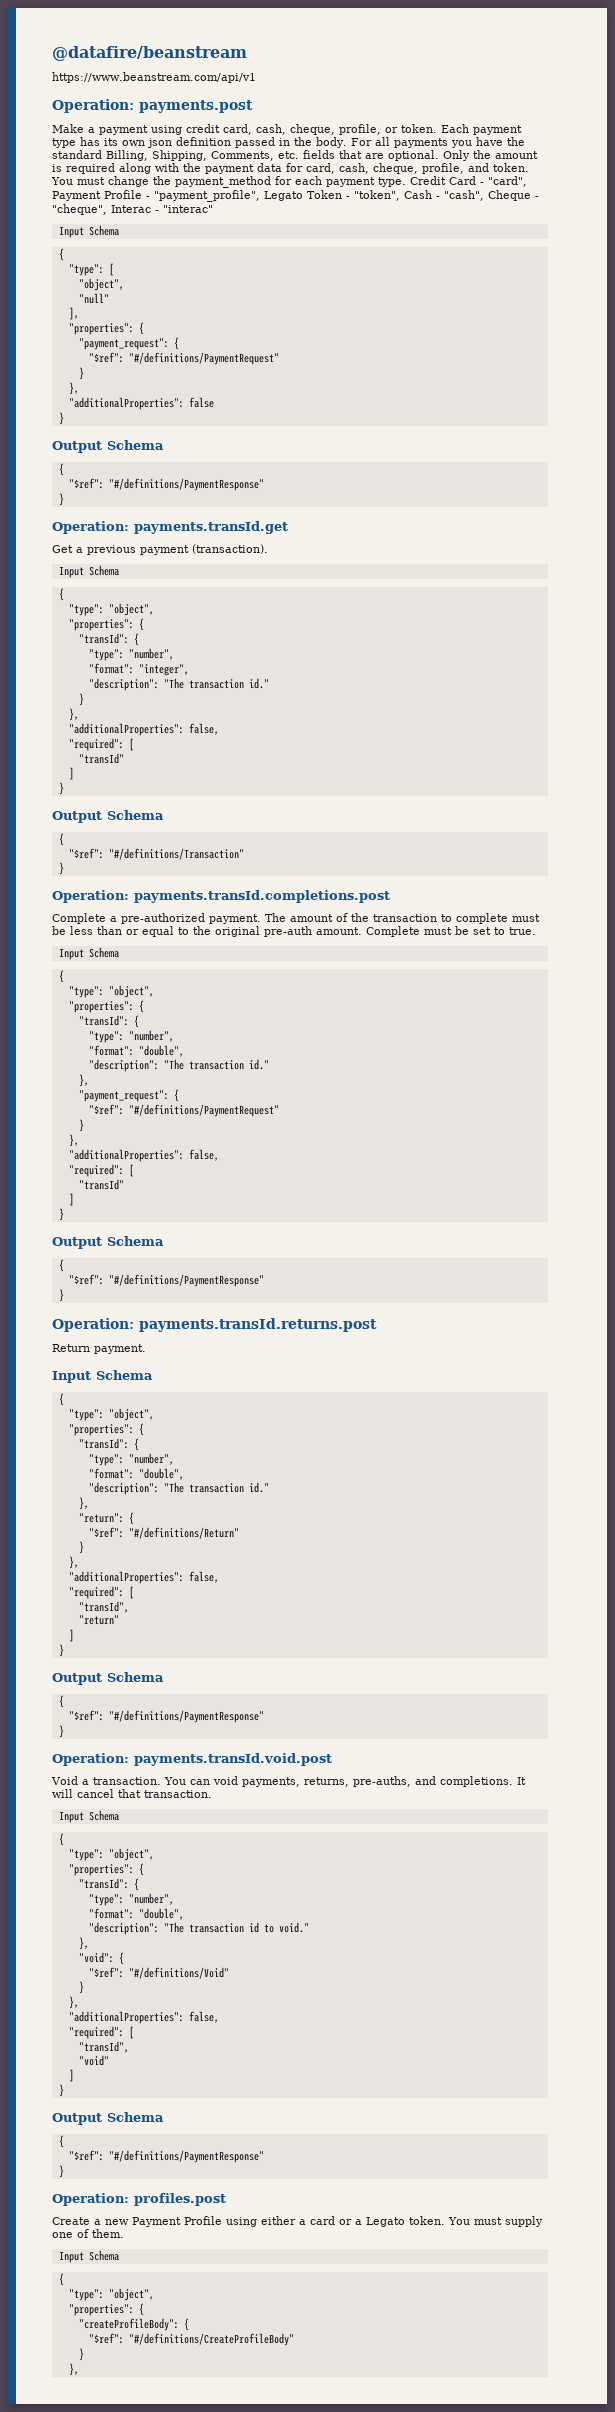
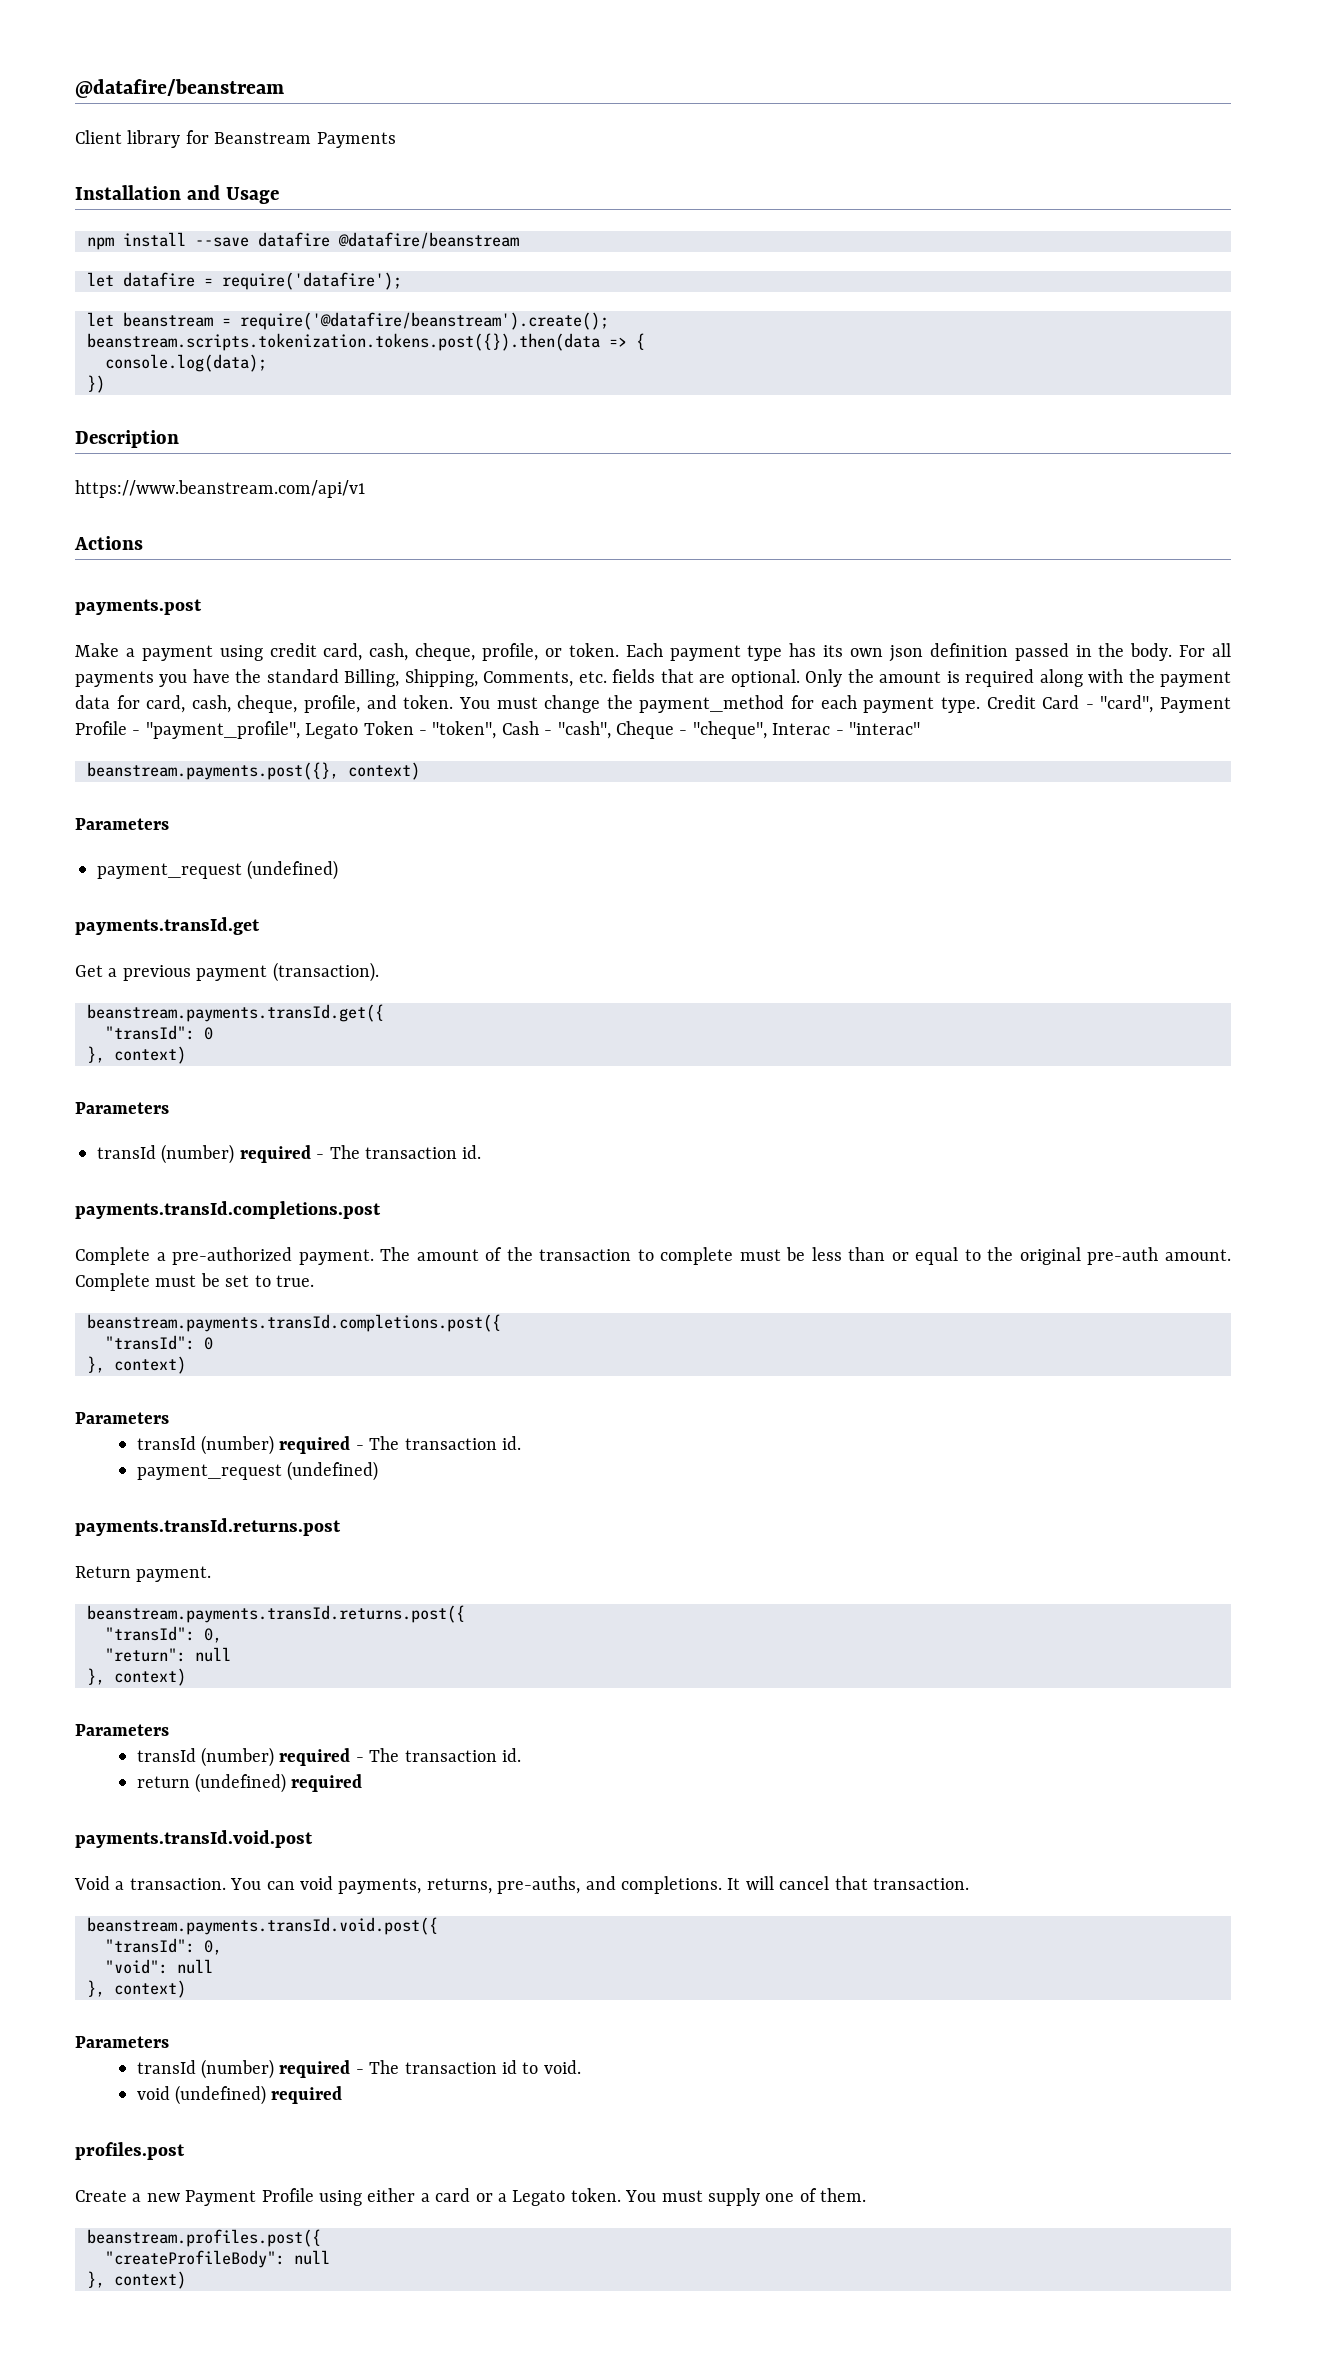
[52,46,247,61] @datafire/beanstream -> [75,79,284,98] [75,130,396,148] [75,185,279,204] [87,232,519,250] [87,272,402,290] [87,312,609,330] [87,333,645,351] [105,354,267,372] [87,375,105,393] [75,430,179,448] @datafire/beanstream // Client library for Beanstream Payments // Installation and Usage // npm install --save datafire @datafire/beanstream // let datafire = require('datafire'); // let beanstream = require('@datafire/beanstream').create(); // beanstream.scripts.tokenization.tokens.post({}).then(data => { // console.log(data); // }) // Description
[52,99,134,113] Operation: -> [74,536,143,550] Actions //
[58,225,119,238] [58,248,64,261] [68,263,114,276] [78,278,124,291] [78,293,109,304] [68,307,79,320] [68,322,144,335] [78,337,179,350] [88,352,279,365] [78,367,84,380] [68,382,79,395] [68,397,214,410] [58,412,64,425] [52,440,164,453] [58,463,64,476] [68,478,264,491] [58,493,64,506] [52,521,129,534] Input Schema // { // "type": [ // "object", // "null" // ], // "properties": { // "payment_request": { // "$ref": "#/definitions/PaymentRequest" // } // }, // "additionalProperties": false // } // Output Schema // { // "$ref": "#/definitions/PaymentResponse" // } // Operation: -> [87,762,420,780] [75,818,169,830] [97,860,339,880] beanstream.payments.post({}, context) // Parameters // payment_request (undefined) //
[58,565,119,578] [58,588,64,601] [68,603,154,616] [68,618,144,631] [78,633,139,646] [88,648,174,661] [88,663,189,676] [88,678,269,691] [78,693,84,706] [68,708,79,721] [68,723,219,736] [68,738,134,751] [78,753,124,764] [68,767,74,780] [58,782,64,795] [52,810,164,823] [58,833,64,846] [68,848,244,860] [58,862,64,875] [52,890,129,903] Input Schema // { // "type": "object", // "properties": { // "transId": { // "type": "number", // "format": "integer", // "description": "The transaction id." // } // }, // "additionalProperties": false, // "required": [ // "transId" // ] // } // Output Schema // { // "$ref": "#/definitions/Transaction" // } // Operation: -> [87,1004,384,1022] [105,1025,213,1040] [87,1046,186,1064] [75,1102,169,1114] [97,1144,482,1164] beanstream.payments.transId.get({ // "transId": 0 // }, context) // Parameters // transId (number) required - The transaction id. //
[58,947,119,960] [58,970,64,983] [68,985,154,998] [68,1000,144,1013] [78,1015,139,1028] [88,1030,174,1043] [88,1045,184,1057] [88,1059,269,1072] [78,1074,89,1087] [78,1089,179,1102] [88,1104,279,1117] [78,1119,84,1132] [68,1134,79,1147] [68,1149,219,1162] [68,1164,134,1177] [78,1179,124,1190] [68,1193,74,1206] [58,1208,64,1221] [52,1236,164,1249] [58,1259,64,1272] [68,1274,264,1287] [58,1289,64,1302] [52,1318,377,1332] [52,1344,146,1354] [52,1370,153,1383] [58,1393,64,1406] [68,1408,154,1421] [68,1423,144,1436] [78,1438,139,1451] [88,1453,174,1466] [88,1468,184,1480] [88,1482,269,1495] [78,1497,89,1510] [78,1512,134,1525] [88,1527,239,1539] [78,1541,84,1554] [68,1556,79,1569] [68,1571,219,1584] [68,1586,134,1599] [78,1601,129,1613] [78,1615,119,1625] [68,1629,74,1642] [58,1644,64,1657] [52,1672,164,1685] [58,1695,64,1708] [68,1710,264,1723] [58,1725,64,1738] [52,1753,129,1766] Input Schema // { // "type": "object", // "properties": { // "transId": { // "type": "number", // "format": "double", // "description": "The transaction id." // }, // "payment_request": { // "$ref": "#/definitions/PaymentRequest" // } // }, // "additionalProperties": false, // "required": [ // "transId" // ] // } // Output Schema // { // "$ref": "#/definitions/PaymentResponse" // } // Operation: payments.transId.returns.post // Return payment. // Input Schema // { // "type": "object", // "properties": { // "transId": { // "type": "number", // "format": "double", // "description": "The transaction id." // }, // "return": { // "$ref": "#/definitions/Return" // } // }, // "additionalProperties": false, // "required": [ // "transId", // "return" // ] // } // Output Schema // { // "$ref": "#/definitions/PaymentResponse" // } // Operation: -> [87,1314,501,1332] [105,1335,213,1350] [87,1356,186,1374] [75,1412,169,1424] [136,1435,522,1455] [136,1461,379,1481] [75,1518,341,1536] [75,1566,212,1582] [87,1605,465,1623] [105,1626,222,1643] [105,1647,231,1662] [87,1668,186,1686] [75,1724,169,1736] [136,1747,522,1767] [136,1773,363,1793] beanstream.payments.transId.completions.post({ // "transId": 0 // }, context) // Parameters // transId (number) required - The transaction id. // payment_request (undefined) // payments.transId.returns.post // Return payment. // beanstream.payments.transId.returns.post({ // "transId": 0, // "return": null // }, context) // Parameters // transId (number) required - The transaction id. // return (undefined) required //
[58,1810,119,1823] [58,1833,64,1846] [68,1848,154,1861] [68,1863,144,1876] [78,1878,139,1891] [88,1893,174,1906] [88,1908,184,1920] [88,1922,309,1935] [78,1937,89,1950] [78,1952,124,1965] [88,1967,229,1979] [78,1981,84,1994] [68,1996,79,2009] [68,2011,219,2024] [68,2026,134,2039] [78,2041,129,2053] [78,2055,109,2066] [68,2069,74,2082] [58,2084,64,2097] [52,2112,164,2125] [58,2135,64,2148] [68,2150,264,2163] [58,2165,64,2178] [52,2193,129,2206] Input Schema // { // "type": "object", // "properties": { // "transId": { // "type": "number", // "format": "double", // "description": "The transaction id to void." // }, // "void": { // "$ref": "#/definitions/Void" // } // }, // "additionalProperties": false, // "required": [ // "transId", // "void" // ] // } // Output Schema // { // "$ref": "#/definitions/PaymentResponse" // } // Operation: -> [87,1917,438,1935] [105,1938,222,1955] [105,1959,213,1974] [87,1980,186,1998] [75,2036,169,2048] [136,2059,581,2079] [136,2085,343,2105] beanstream.payments.transId.void.post({ // "transId": 0, // "void": null // }, context) // Parameters // transId (number) required - The transaction id to void. // void (undefined) required //
[58,2250,119,2263] [58,2273,64,2286] [68,2288,154,2301] [68,2303,144,2316] [78,2318,189,2331] [88,2333,294,2346] [78,2348,84,2361] [68,2363,79,2376] Input Schema // { // "type": "object", // "properties": { // "createProfileBody": { // "$ref": "#/definitions/CreateProfileBody" // } // }, -> [87,2229,321,2247] [105,2250,330,2268] [87,2271,186,2289] beanstream.profiles.post({ // "createProfileBody": null // }, context)

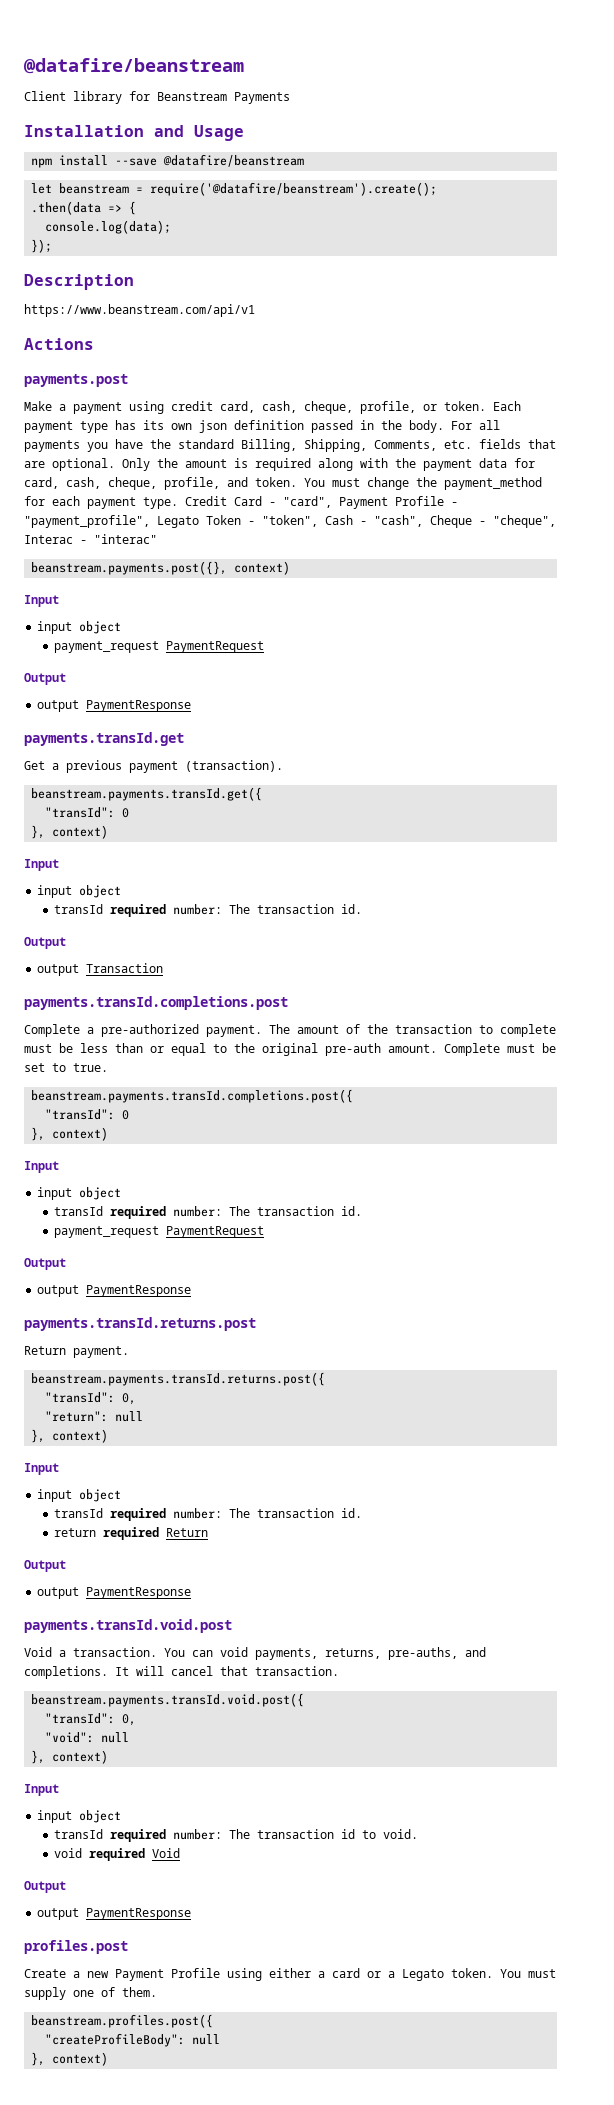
[258,232,519,249] [87,272,402,290] datafire @datafire/beanstream // let datafire = require('datafire'); -> [163,154,305,167] @datafire/beanstream
[87,333,600,351] beanstream.scripts.tokenization.tokens.post({}).then(data -> [31,201,102,215] .then(data
[87,375,105,393] }) -> [31,239,53,253] });
[75,818,169,830] [97,860,339,880] Parameters // payment_request (undefined) -> [24,595,59,607] [37,621,122,634] [54,641,265,653] [24,673,66,685] [37,700,192,712] Input // input object // payment_request PaymentRequest // Output // output PaymentResponse
[75,1102,169,1114] [97,1144,482,1164] Parameters // transId (number) required - The transaction id. -> [24,859,59,871] [37,885,122,898] [54,904,363,917] [24,937,66,949] [37,963,164,976] Input // input object // transId required number: The transaction id. // Output // output Transaction
[75,1412,169,1424] [136,1435,364,1455] Parameters // transId (number) required - -> [24,1161,59,1173] [37,1187,122,1200] [54,1206,223,1219] Input // input object // transId required number:
[287,1461,379,1481] (undefined) -> [166,1226,265,1238] [24,1258,66,1270] [37,1285,192,1297] PaymentRequest // Output // output PaymentResponse
[75,1724,169,1736] [136,1747,364,1767] Parameters // transId (number) required - -> [24,1463,59,1475] [37,1489,122,1502] [54,1508,223,1521] Input // input object // transId required number:
[195,1773,363,1793] (undefined) required -> [103,1527,209,1540] [24,1560,66,1572] [37,1587,192,1599] required Return // Output // output PaymentResponse
[75,2036,169,2048] [136,2059,364,2079] Parameters // transId (number) required - -> [24,1784,59,1796] [37,1810,122,1823] [54,1829,223,1842] Input // input object // transId required number:
[175,2085,343,2105] (undefined) required -> [89,1848,181,1861] [24,1881,66,1893] [37,1908,192,1920] required Void // Output // output PaymentResponse

